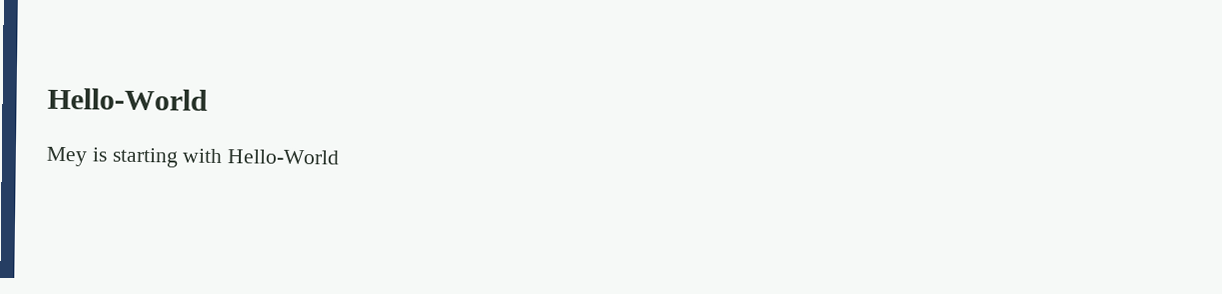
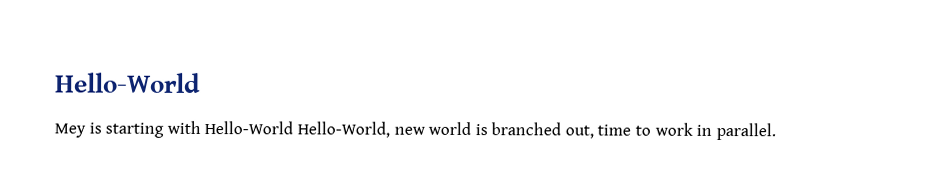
(340, 157) none -> [296,121,776,141] Hello-World, new world is branched out, time to work in parallel.

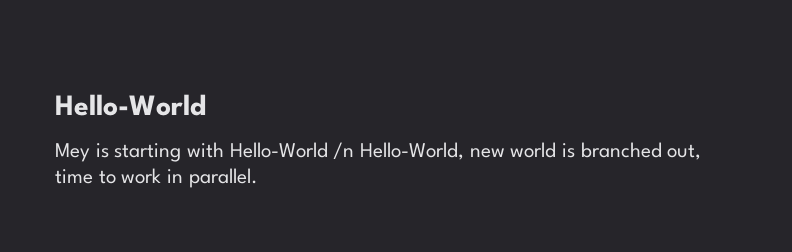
(294, 128) none -> [333,142,355,160] /n

